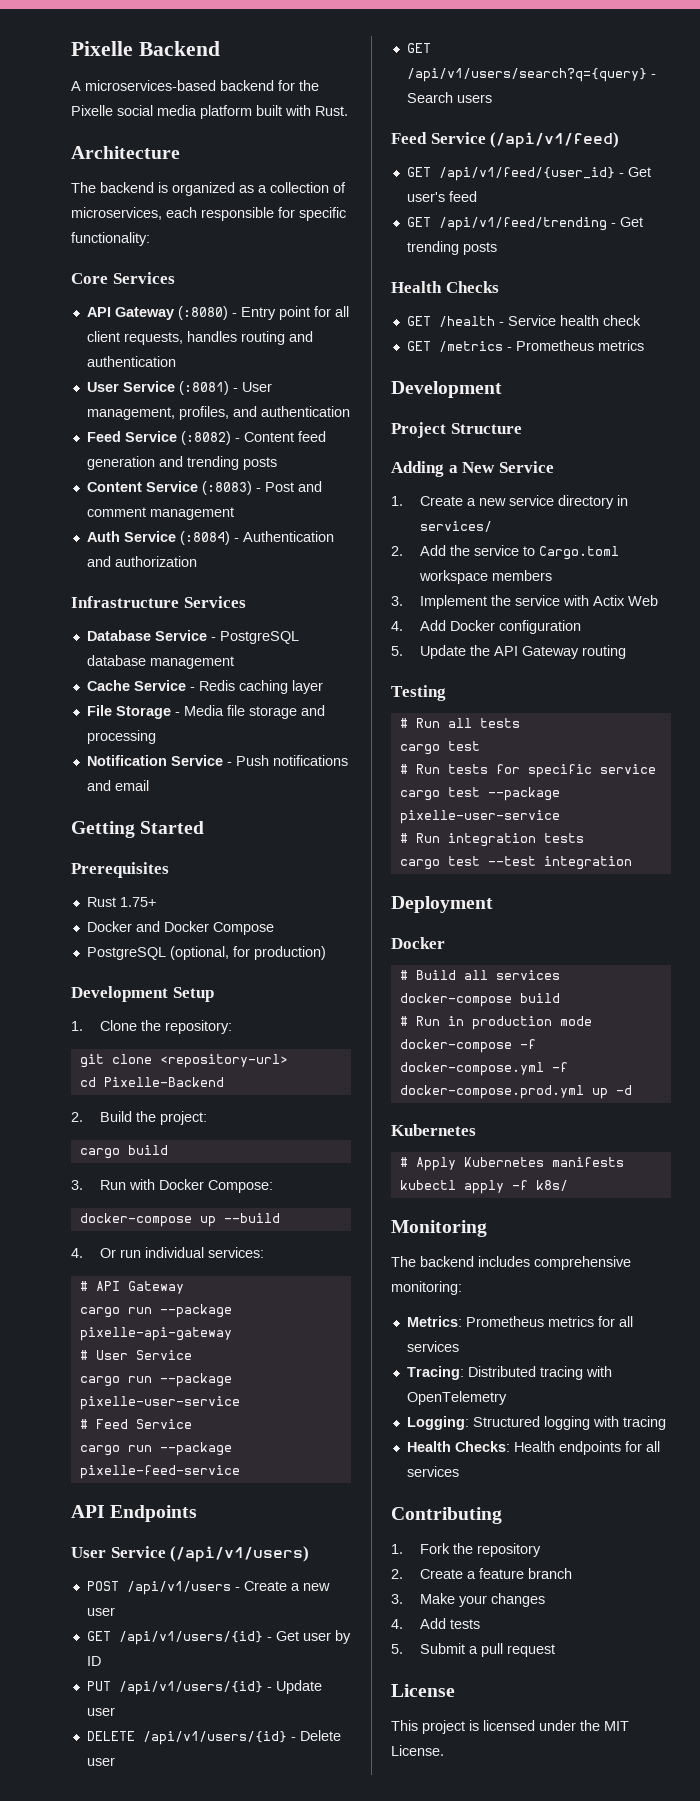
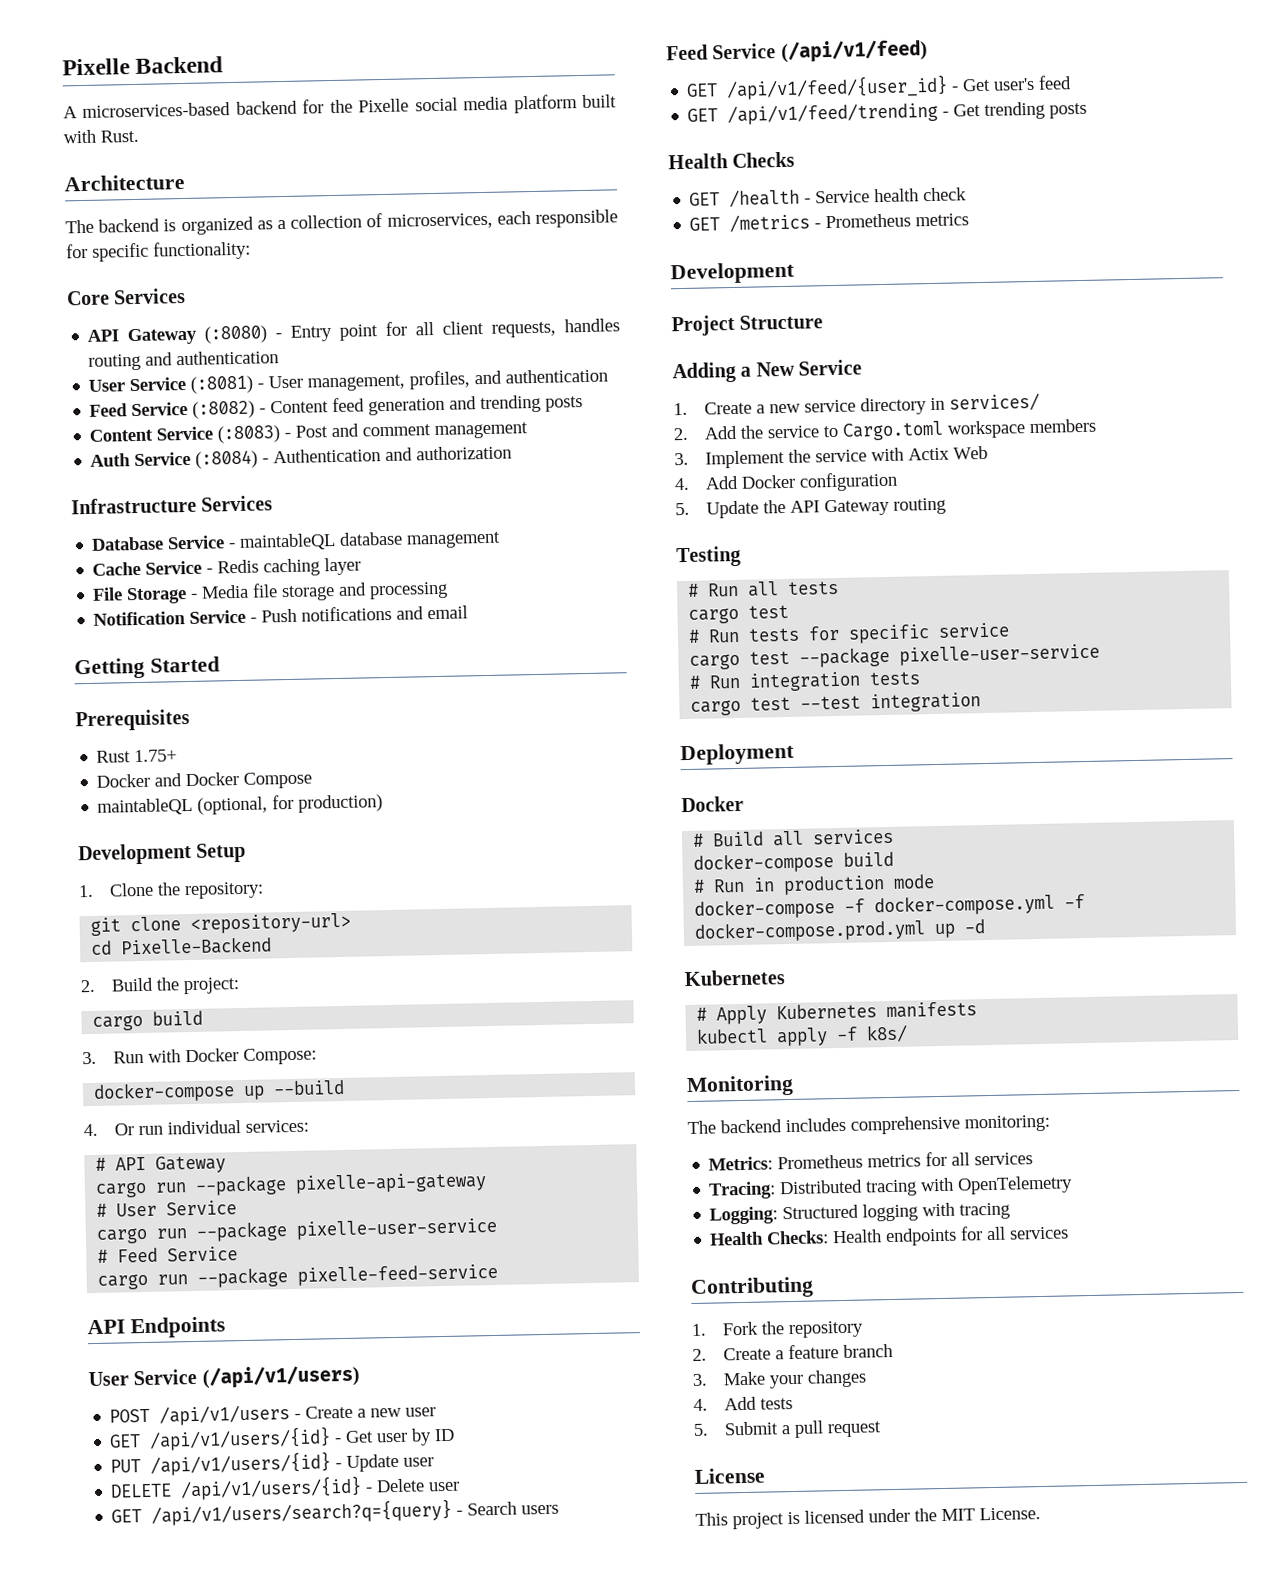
[219,631,299,644] PostgreSQL -> [239,533,337,551] maintableQL
[86,947,166,960] PostgreSQL -> [97,797,194,816] maintableQL

